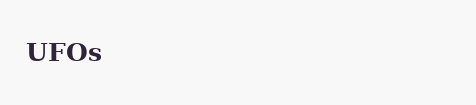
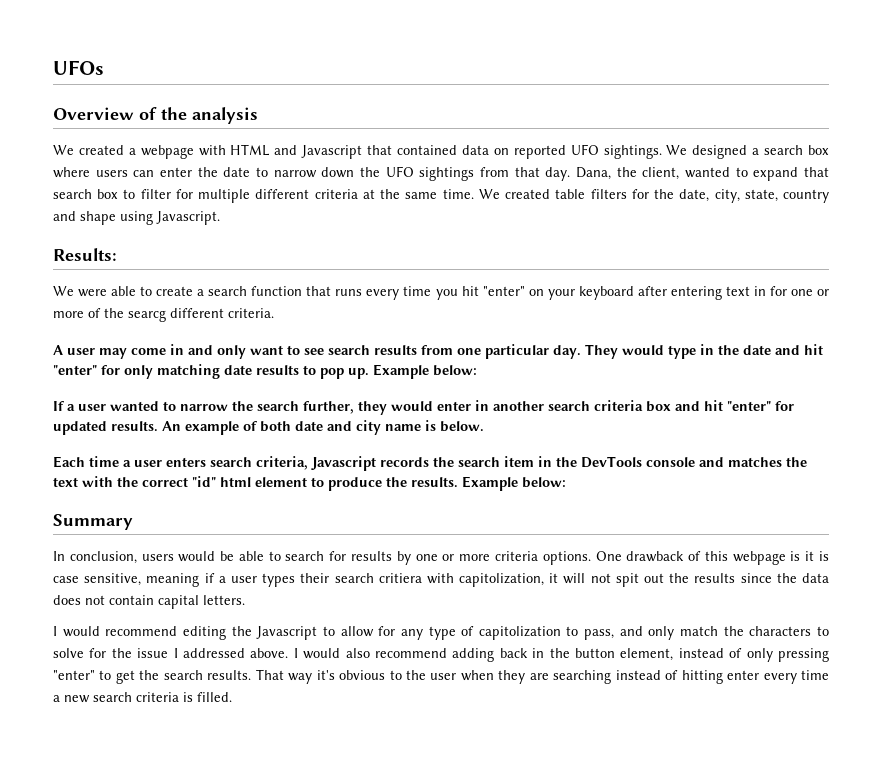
(102, 52) none -> [53,107,258,124] [53,144,830,159] [53,166,829,181] [53,189,829,203] [53,211,220,225] [53,248,117,261] [53,286,829,300] [53,308,274,322] [53,344,823,359] [53,364,477,379] [53,400,794,415] [53,420,484,435] [53,456,807,471] [53,476,566,491] [53,514,133,530] [53,551,829,565] [53,573,829,587] [53,595,245,609] [53,626,829,640] [53,648,829,662] [53,669,830,684] [53,692,232,703] // Overview of the analysis // We created a webpage with HTML and Javascript that contained data on reported UFO sightings. We designed a search box where users can enter the date to narrow down the UFO sightings from that day. Dana, the client, wanted to expand that search box to filter for multiple different criteria at the same time. We created table filters for the date, city, state, country and shape using Javascript. // Results: // We were able to create a search function that runs every time you hit "enter" on your keyboard after entering text in for one or more of the searcg different criteria. // A user may come in and only want to see search results from one particular day. They would type in the date and hit "enter" for only matching date results to pop up. Example below: // If a user wanted to narrow the search further, they would enter in another search criteria box and hit "enter" for updated results. An example of both date and city name is below. // Each time a user enters search criteria, Javascript records the search item in the DevTools console and matches the text with the correct "id" html element to produce the results. Example below: // Summary // In conclusion, users would be able to search for results by one or more criteria options. One drawback of this webpage is it is case sensitive, meaning if a user types their search critiera with capitolization, it will not spit out the results since the data does not contain capital letters. // I would recommend editing the Javascript to allow for any type of capitolization to pass, and only match the characters to solve for the issue I addressed above. I would also recommend adding back in the button element, instead of only pressing "enter" to get the search results. That way it's obvious to the user when they are searching instead of hitting enter every time a new search criteria is filled.

